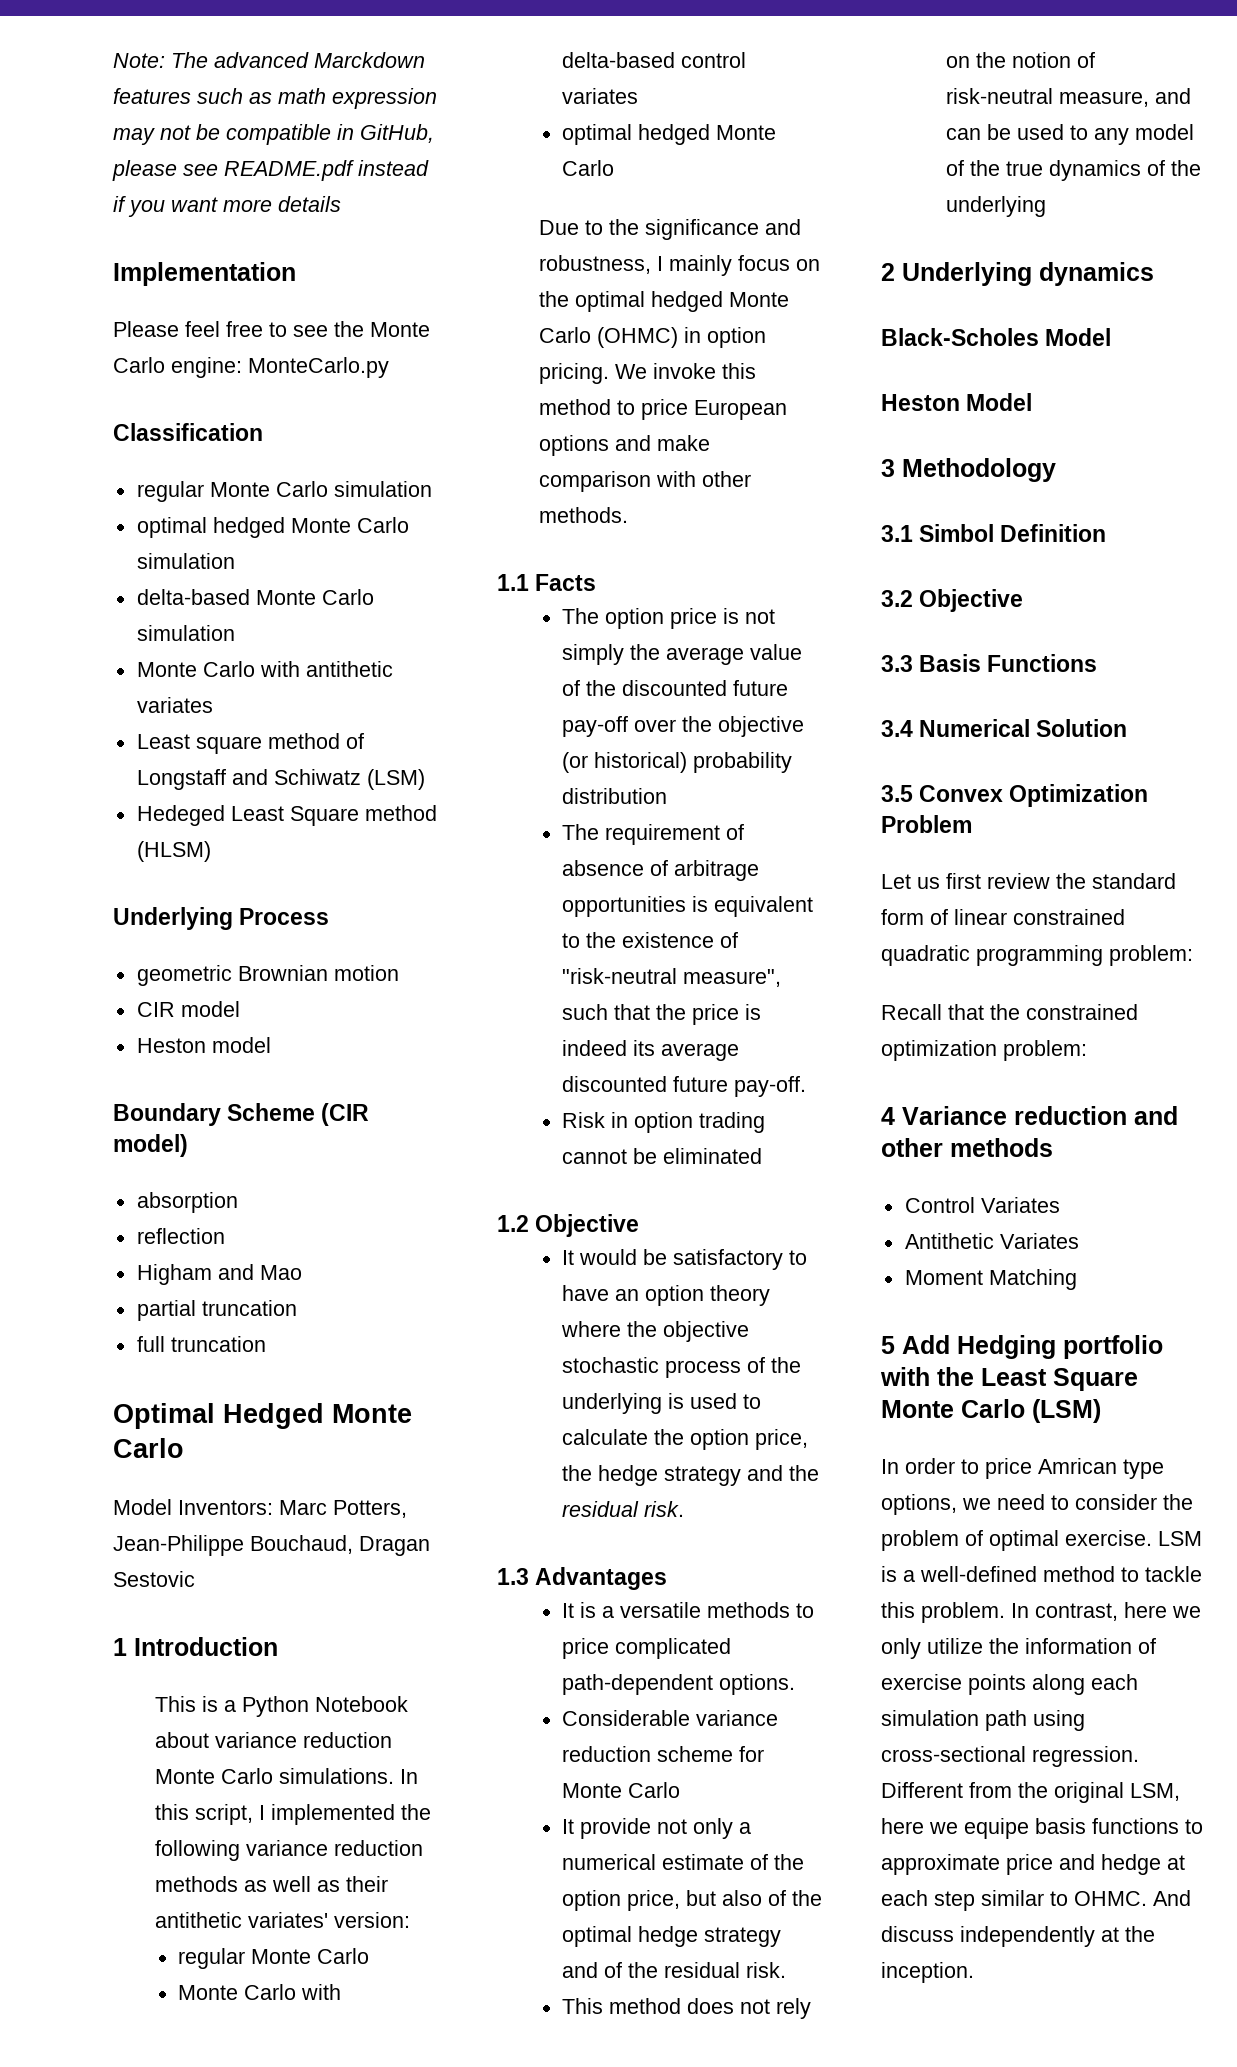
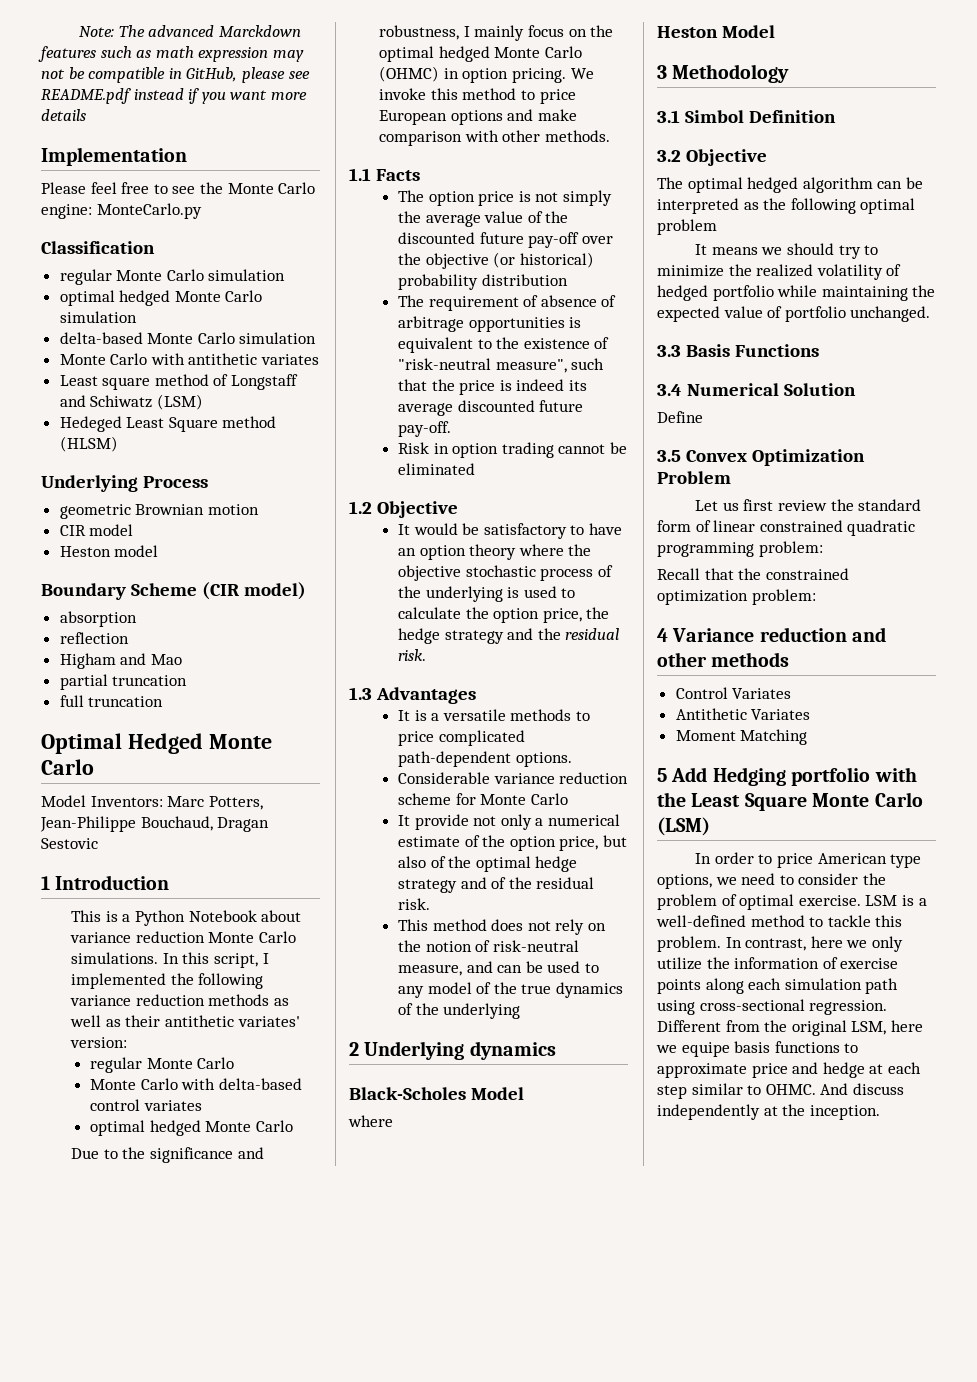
(1112, 337) none -> [348,1115,393,1127] // where
(1024, 600) none -> [657,177,923,193] [657,198,916,214] [657,219,717,235] [695,243,879,259] [657,264,902,280] [657,285,936,301] [657,306,931,322] // The optimal hedged algorithm can be interpreted as the following optimal problem // It means we should try to minimize the realized volatility of hedged portfolio while maintaining the expected value of portfolio unchanged.
(1128, 728) none -> [657,411,703,423] // Define
[1038,1458,1117,1474] Amrican -> [817,853,887,864] American

